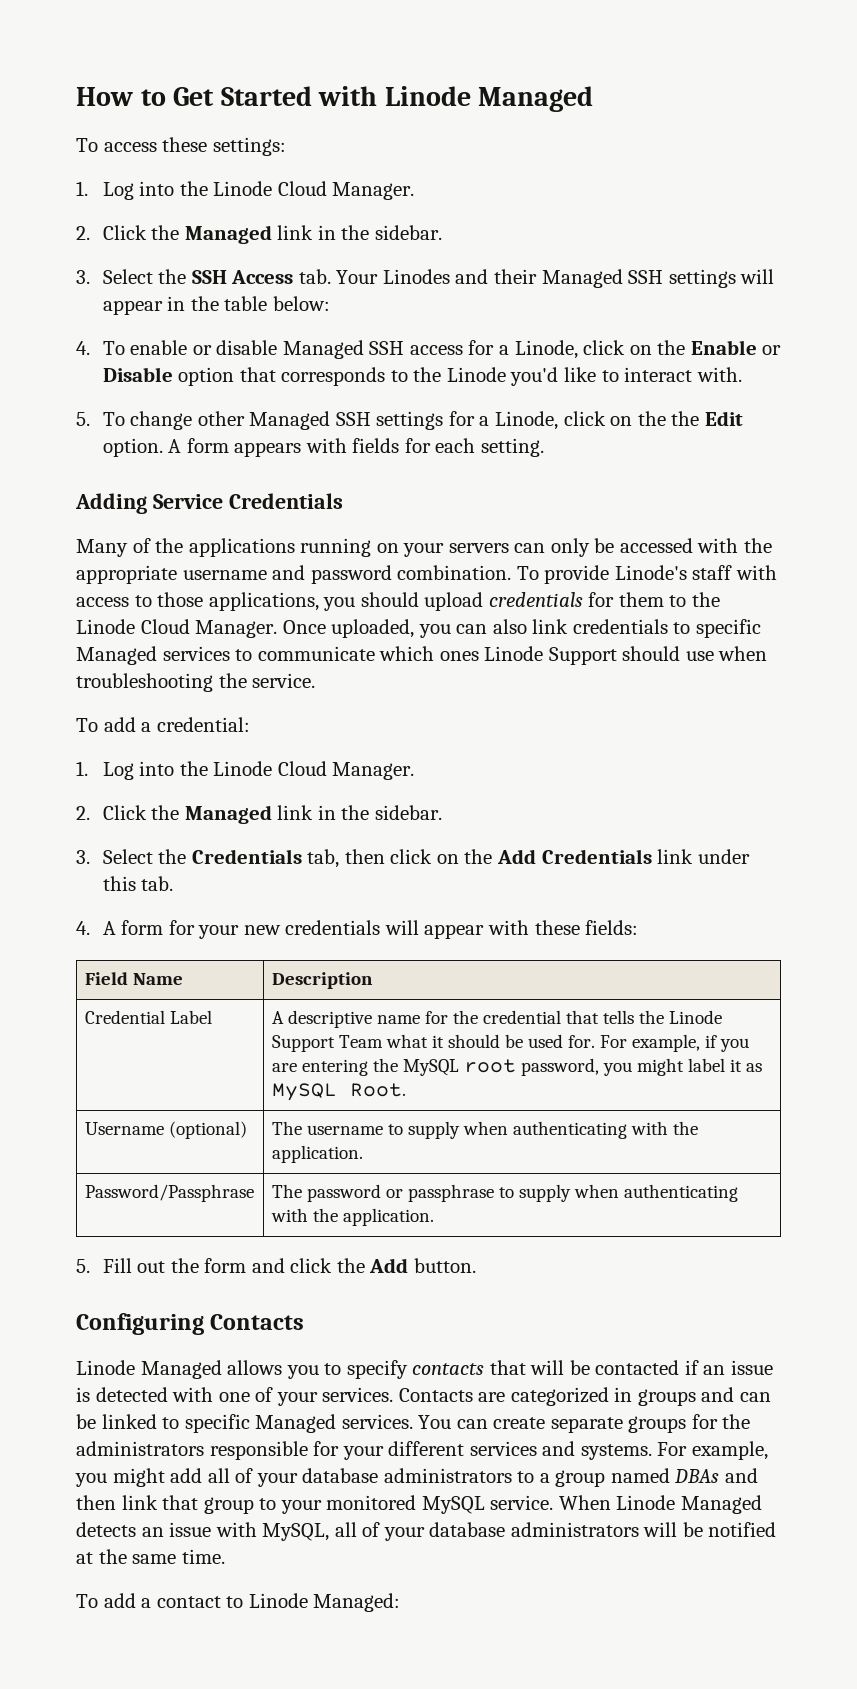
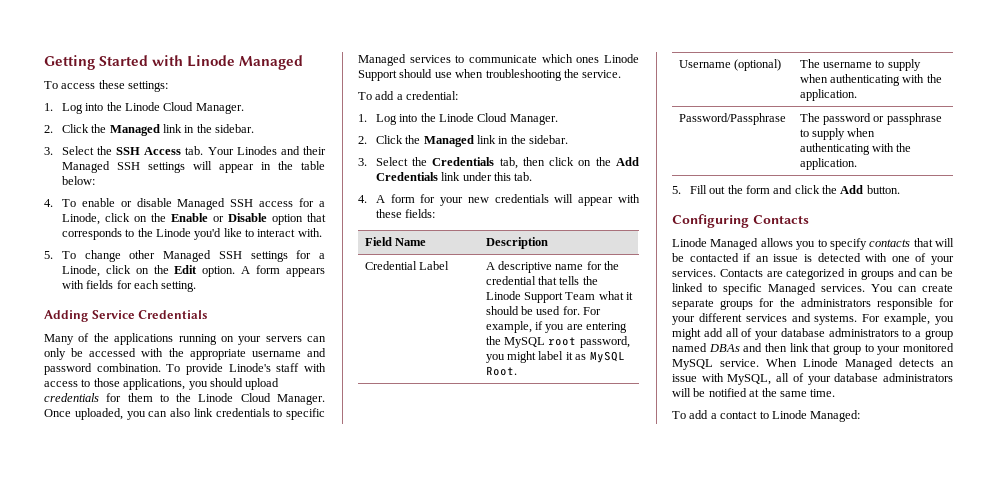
[76,87,215,106] How to Get -> [44,55,95,70] Getting
[671,411,700,426] the -> (169, 269) none

